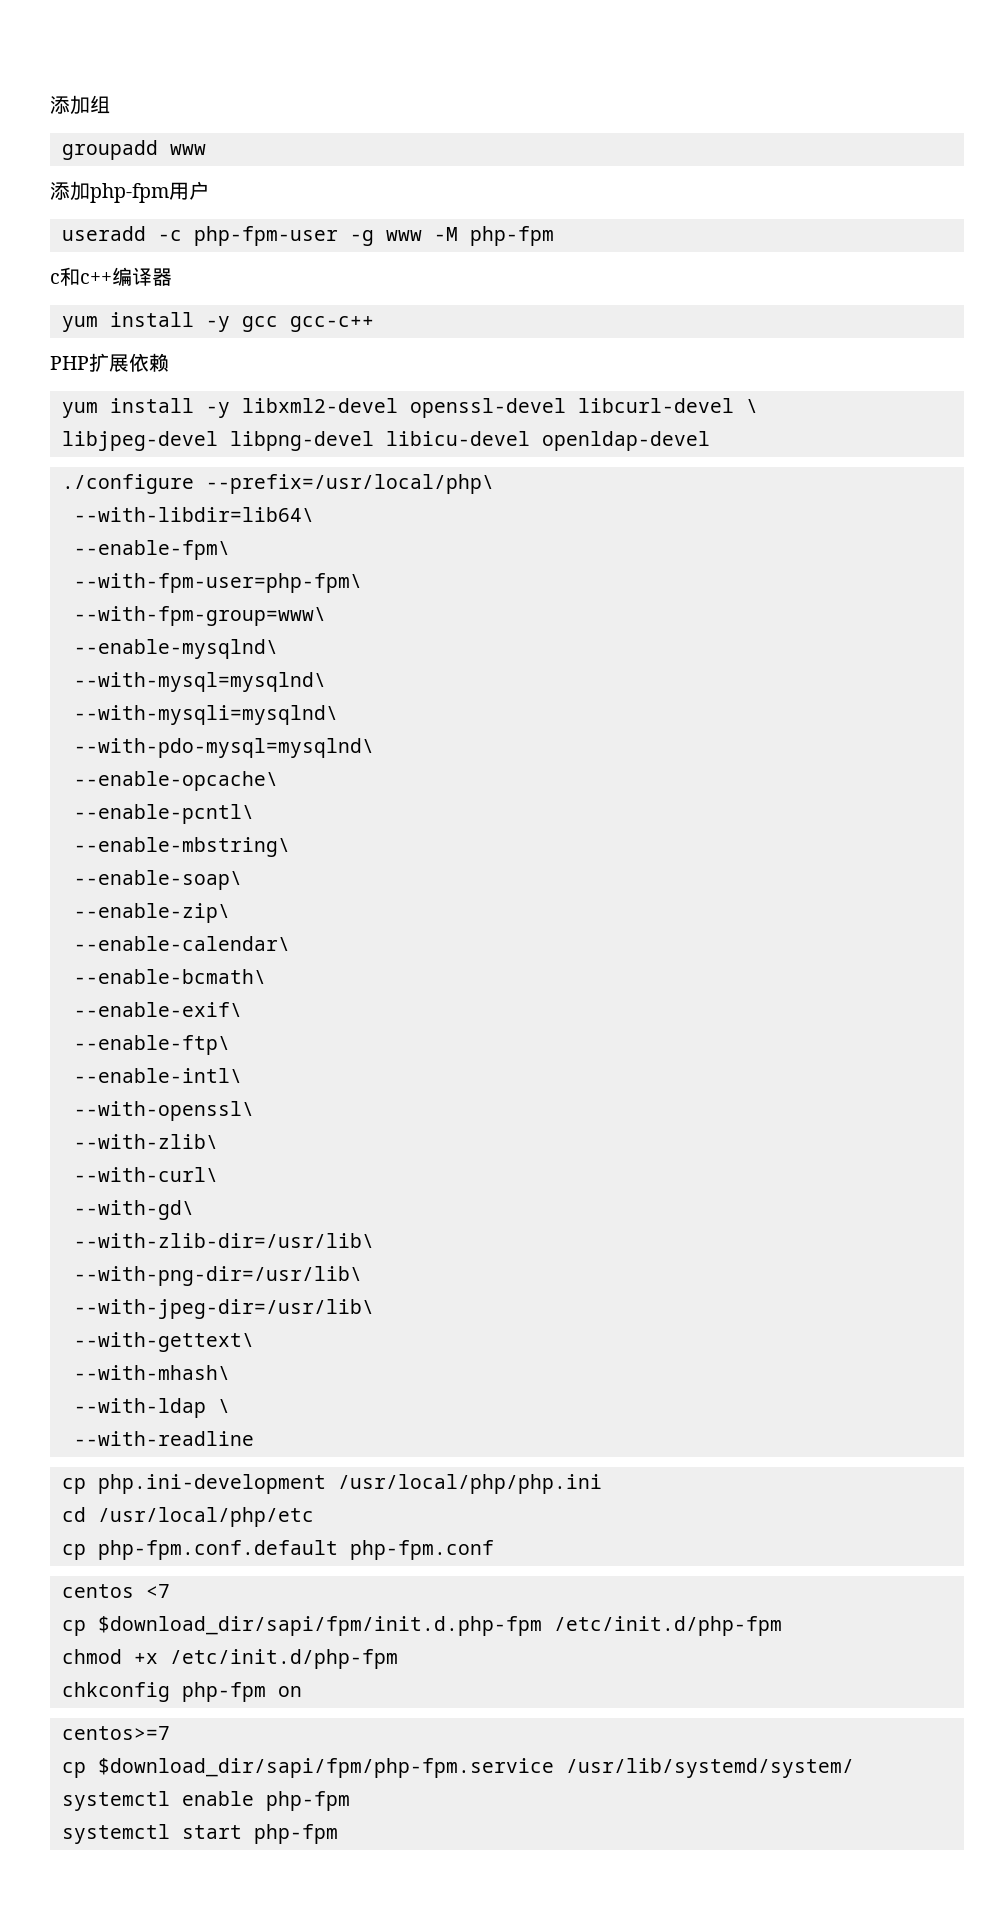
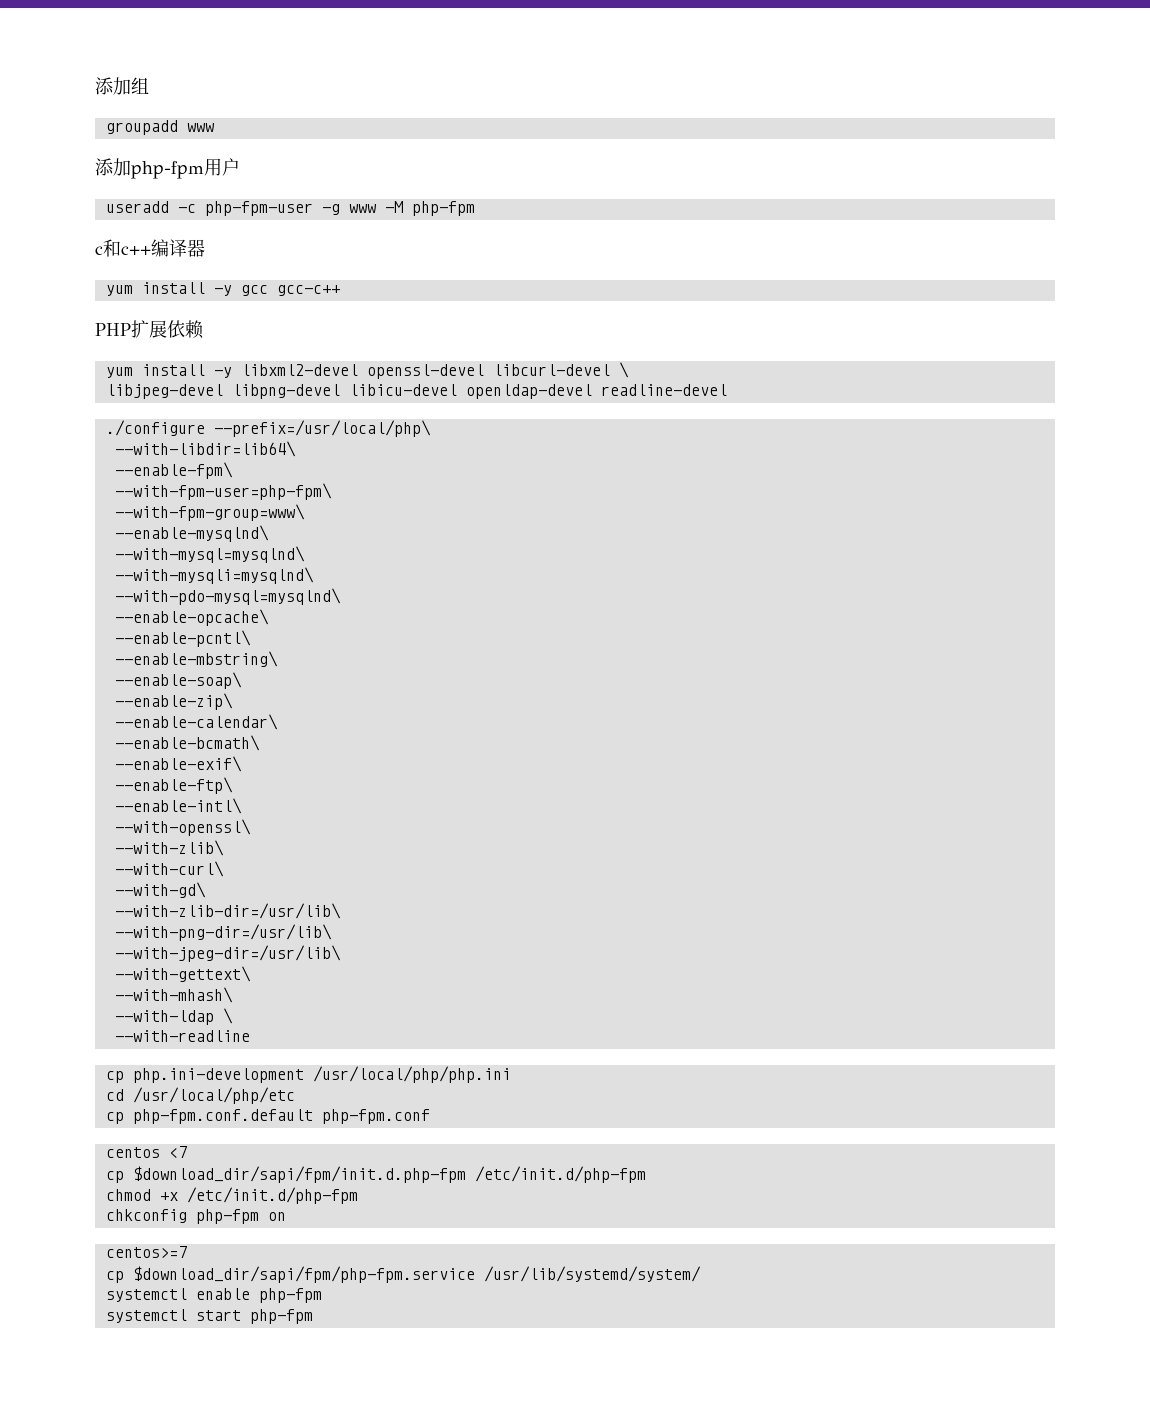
(710, 441) none -> [600,384,727,396] readline-devel

